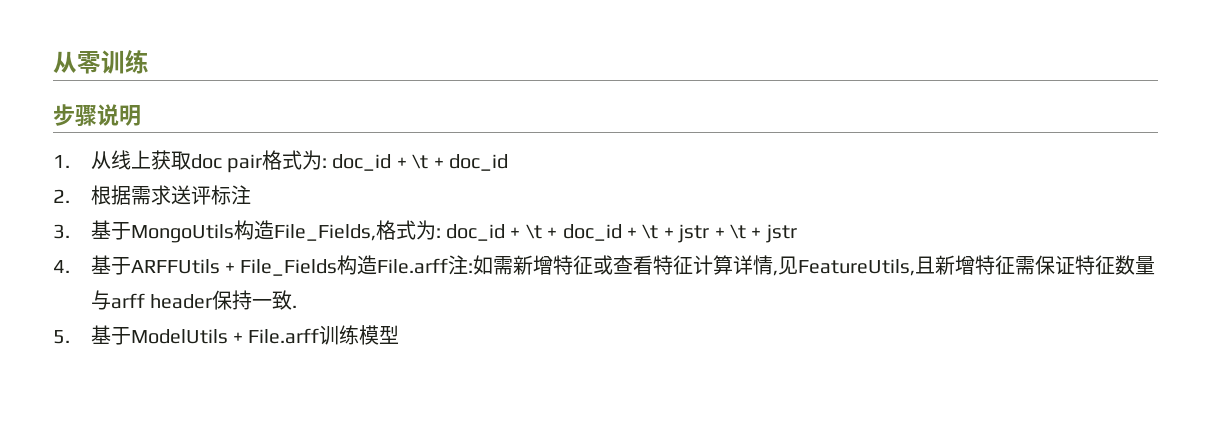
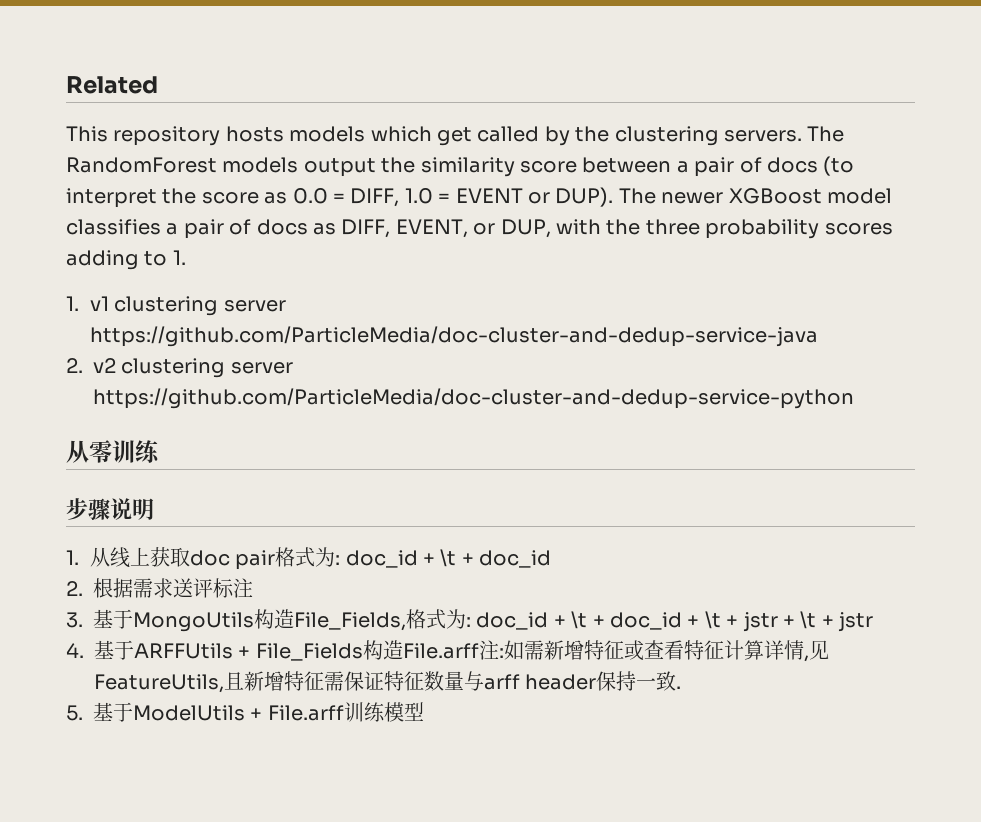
(53, 62) none -> [66,76,158,94] [66,126,845,146] [66,156,855,177] [66,187,892,208] [66,219,893,239] [66,250,186,270] [66,296,286,316] [89,326,818,347] [66,358,293,378] [93,388,854,409] Related // This repository hosts models which get called by the clustering servers. The RandomForest models output the similarity score between a pair of docs (to interpret the score as 0.0 = DIFF, 1.0 = EVENT or DUP). The newer XGBoost model classifies a pair of docs as DIFF, EVENT, or DUP, with the three probability scores adding to 1. // 1. v1 clustering server https://github.com/ParticleMedia/doc-cluster-and-dedup-service-java // 2. v2 clustering server https://github.com/ParticleMedia/doc-cluster-and-dedup-service-python //

